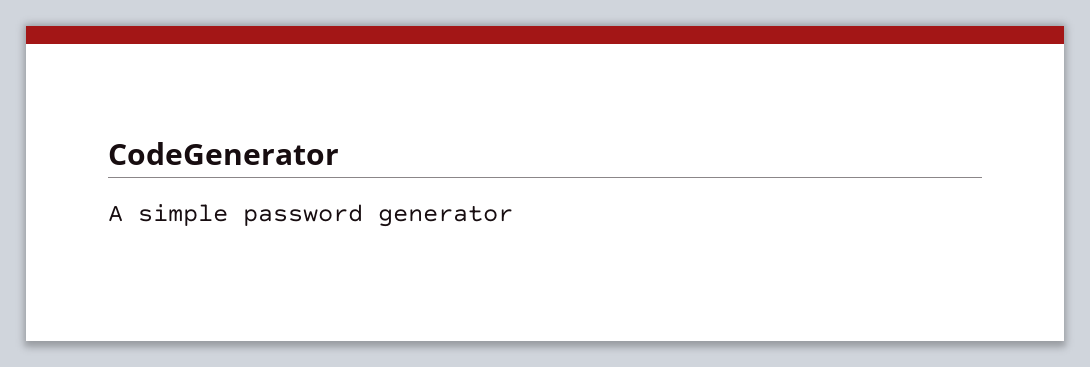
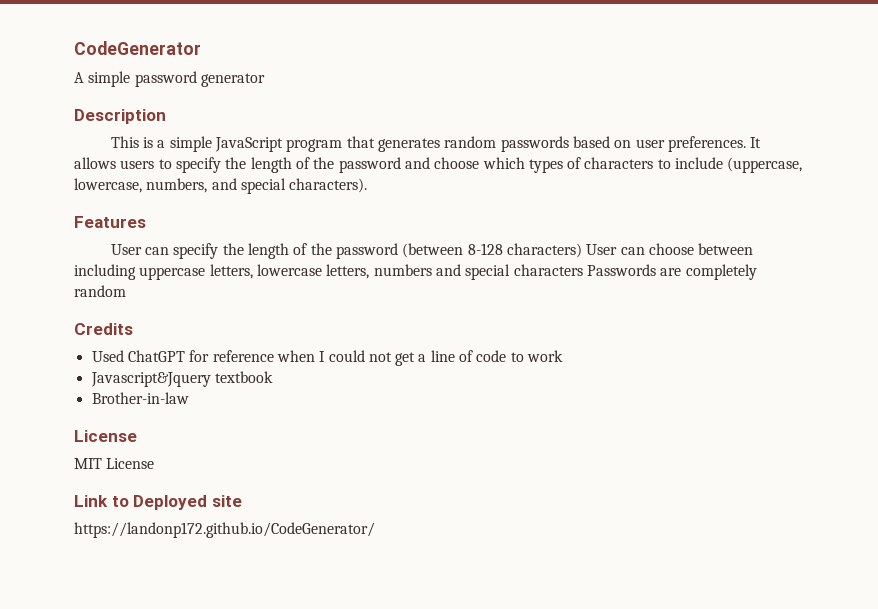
(513, 216) none -> [74,109,166,124] [110,136,762,152] [74,157,803,173] [74,178,368,194] [74,216,146,228] [110,243,754,259] [74,264,757,280] [74,285,126,297] [74,323,133,335] [91,350,564,366] [90,371,273,387] [91,392,189,404] [74,430,137,442] [74,458,155,469] [74,495,242,510] [74,522,375,538] // Description // This is a simple JavaScript program that generates random passwords based on user preferences. It allows users to specify the length of the password and choose which types of characters to include (uppercase, lowercase, numbers, and special characters). // Features // User can specify the length of the password (between 8-128 characters) User can choose between including uppercase letters, lowercase letters, numbers and special characters Passwords are completely random // Credits // Used ChatGPT for reference when I could not get a line of code to work // Javascript&Jquery textbook // Brother-in-law // License // MIT License // Link to Deployed site // https://landonp172.github.io/CodeGenerator/

